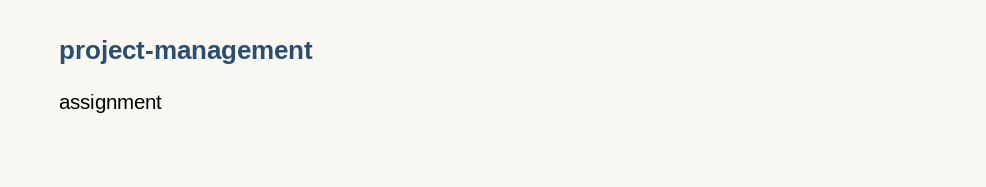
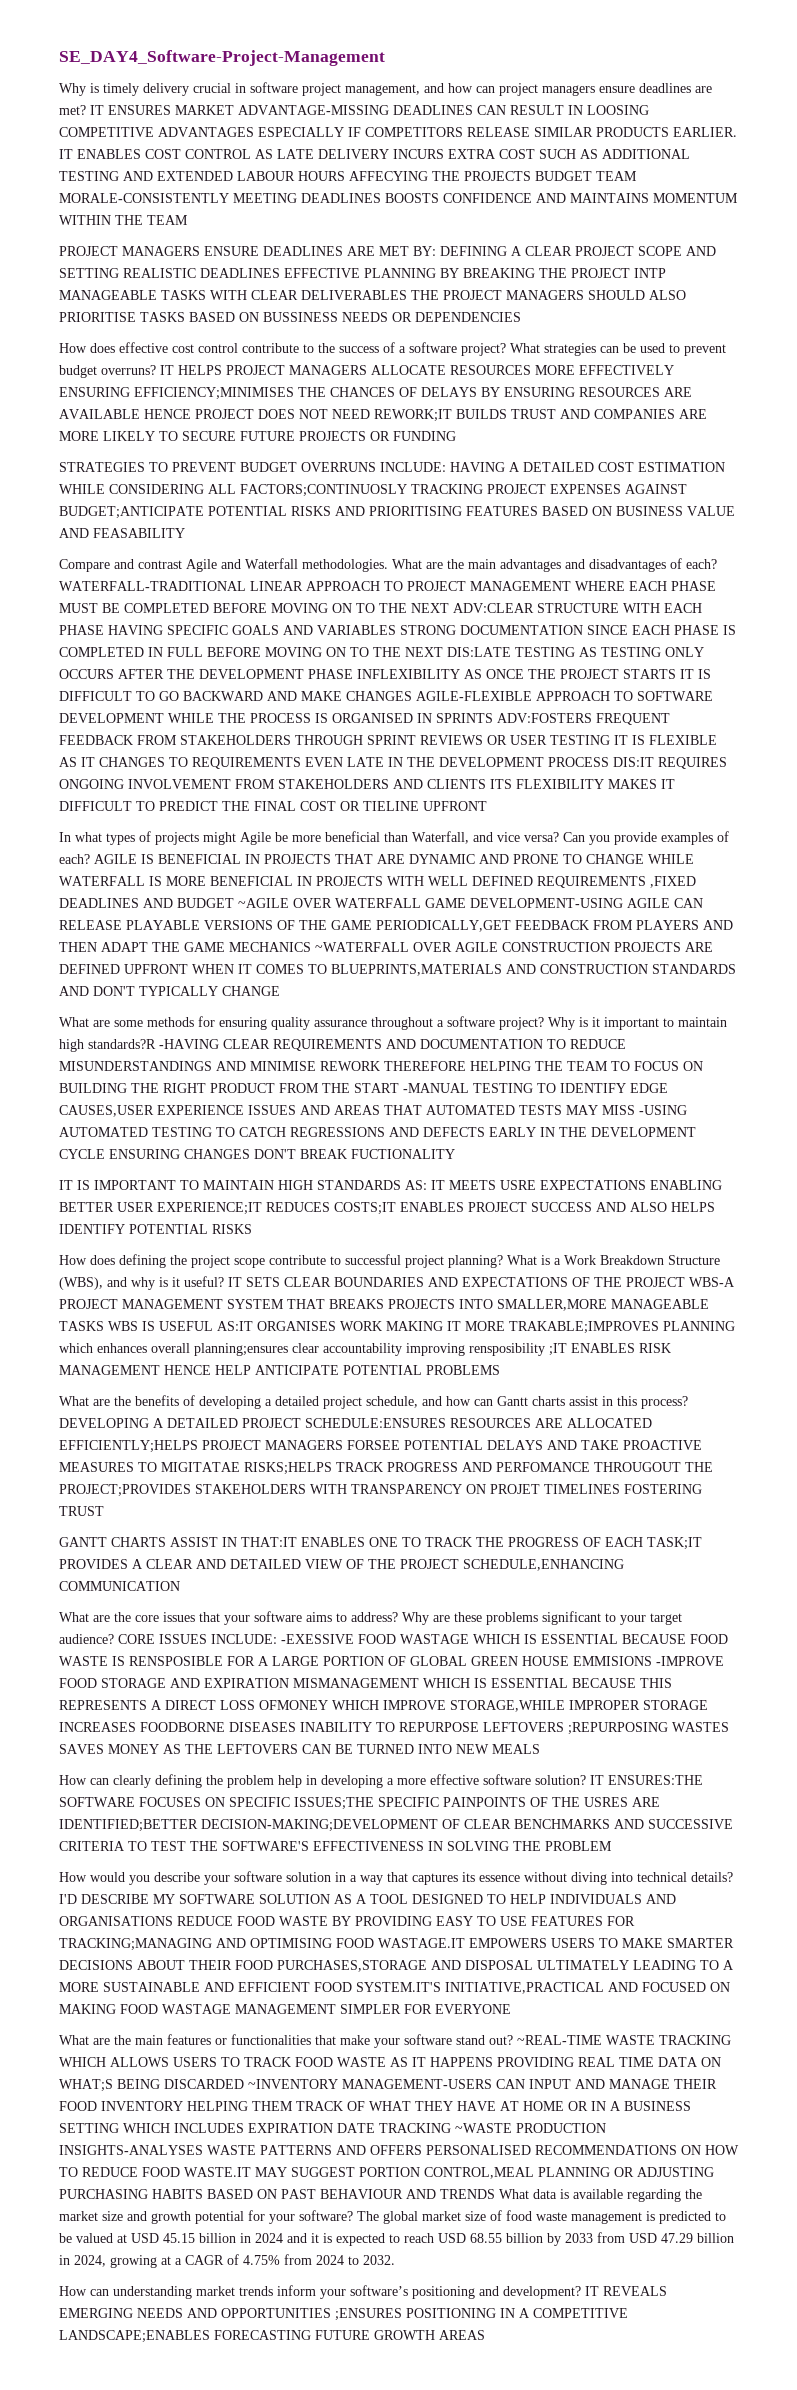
[59,40,313,64] [59,94,162,113] project-management // assignment -> [59,50,385,66] [59,82,712,96] [59,105,649,115] [59,127,737,137] [59,149,690,159] [59,171,637,181] [59,193,738,203] [59,215,188,225] [59,246,716,256] [59,268,666,278] [59,290,686,300] [59,312,521,322] [59,342,726,356] [59,365,674,378] [59,387,692,400] [59,409,707,422] [59,431,456,441] [59,462,725,472] [59,484,687,497] [59,506,735,519] [59,528,185,538] [59,558,717,572] [59,581,716,591] [59,603,702,613] [59,625,736,635] [59,647,704,657] [59,669,711,679] [59,691,713,701] [59,713,670,725] [59,735,717,745] [59,757,727,769] [59,779,675,789] [59,801,487,811] [59,831,729,845] [59,854,694,864] [59,876,696,888] [59,898,703,908] [59,920,733,932] [59,942,713,952] [59,964,736,976] [59,986,280,996] [59,1016,727,1030] [59,1039,626,1052] [59,1061,703,1071] [59,1083,668,1093] [59,1105,687,1117] [59,1127,696,1137] [59,1149,455,1159] [59,1180,722,1190] [59,1202,715,1215] [59,1224,252,1234] [59,1254,720,1268] [59,1276,735,1290] [59,1299,709,1311] [59,1321,735,1334] [59,1343,671,1356] [59,1365,500,1375] [59,1395,688,1409] [59,1418,652,1428] [59,1440,702,1453] [59,1462,713,1475] [59,1484,702,1497] [59,1506,104,1516] [59,1537,702,1550] [59,1559,624,1571] [59,1581,180,1591] [59,1611,682,1625] [59,1634,728,1644] [59,1656,724,1666] [59,1678,672,1688] [59,1700,708,1712] [59,1722,729,1735] [59,1744,540,1754] [59,1774,703,1788] [59,1797,660,1810] [59,1819,733,1832] [59,1841,612,1851] [59,1871,733,1885] [59,1894,676,1904] [59,1916,635,1926] [59,1938,734,1951] [59,1960,734,1972] [59,1982,730,1994] [59,2004,511,2014] [59,2034,731,2048] [59,2057,721,2067] [59,2079,717,2092] [59,2101,691,2111] [59,2123,606,2133] [59,2145,739,2155] [59,2167,714,2179] [59,2189,702,2202] [59,2210,726,2224] [59,2232,734,2246] [59,2254,395,2268] [59,2285,667,2299] [59,2308,628,2321] [59,2330,485,2343] SE_DAY4_Software-Project-Management // Why is timely delivery crucial in software project management, and how can project managers ensure deadlines are met? IT ENSURES MARKET ADVANTAGE-MISSING DEADLINES CAN RESULT IN LOOSING COMPETITIVE ADVANTAGES ESPECIALLY IF COMPETITORS RELEASE SIMILAR PRODUCTS EARLIER. IT ENABLES COST CONTROL AS LATE DELIVERY INCURS EXTRA COST SUCH AS ADDITIONAL TESTING AND EXTENDED LABOUR HOURS AFFECYING THE PROJECTS BUDGET TEAM MORALE-CONSISTENTLY MEETING DEADLINES BOOSTS CONFIDENCE AND MAINTAINS MOMENTUM WITHIN THE TEAM // PROJECT MANAGERS ENSURE DEADLINES ARE MET BY: DEFINING A CLEAR PROJECT SCOPE AND SETTING REALISTIC DEADLINES EFFECTIVE PLANNING BY BREAKING THE PROJECT INTP MANAGEABLE TASKS WITH CLEAR DELIVERABLES THE PROJECT MANAGERS SHOULD ALSO PRIORITISE TASKS BASED ON BUSSINESS NEEDS OR DEPENDENCIES // How does effective cost control contribute to the success of a software project? What strategies can be used to prevent budget overruns? IT HELPS PROJECT MANAGERS ALLOCATE RESOURCES MORE EFFECTIVELY ENSURING EFFICIENCY;MINIMISES THE CHANCES OF DELAYS BY ENSURING RESOURCES ARE AVAILABLE HENCE PROJECT DOES NOT NEED REWORK;IT BUILDS TRUST AND COMPANIES ARE MORE LIKELY TO SECURE FUTURE PROJECTS OR FUNDING // STRATEGIES TO PREVENT BUDGET OVERRUNS INCLUDE: HAVING A DETAILED COST ESTIMATION WHILE CONSIDERING ALL FACTORS;CONTINUOSLY TRACKING PROJECT EXPENSES AGAINST BUDGET;ANTICIPATE POTENTIAL RISKS AND PRIORITISING FEATURES BASED ON BUSINESS VALUE AND FEASABILITY // Compare and contrast Agile and Waterfall methodologies. What are the main advantages and disadvantages of each? WATERFALL-TRADITIONAL LINEAR APPROACH TO PROJECT MANAGEMENT WHERE EACH PHASE MUST BE COMPLETED BEFORE MOVING ON TO THE NEXT ADV:CLEAR STRUCTURE WITH EACH PHASE HAVING SPECIFIC GOALS AND VARIABLES STRONG DOCUMENTATION SINCE EACH PHASE IS COMPLETED IN FULL BEFORE MOVING ON TO THE NEXT DIS:LATE TESTING AS TESTING ONLY OCCURS AFTER THE DEVELOPMENT PHASE INFLEXIBILITY AS ONCE THE PROJECT STARTS IT IS DIFFICULT TO GO BACKWARD AND MAKE CHANGES AGILE-FLEXIBLE APPROACH TO SOFTWARE DEVELOPMENT WHILE THE PROCESS IS ORGANISED IN SPRINTS ADV:FOSTERS FREQUENT FEEDBACK FROM STAKEHOLDERS THROUGH SPRINT REVIEWS OR USER TESTING IT IS FLEXIBLE AS IT CHANGES TO REQUIREMENTS EVEN LATE IN THE DEVELOPMENT PROCESS DIS:IT REQUIRES ONGOING INVOLVEMENT FROM STAKEHOLDERS AND CLIENTS ITS FLEXIBILITY MAKES IT DIFFICULT TO PREDICT THE FINAL COST OR TIELINE UPFRONT // In what types of projects might Agile be more beneficial than Waterfall, and vice versa? Can you provide examples of each? AGILE IS BENEFICIAL IN PROJECTS THAT ARE DYNAMIC AND PRONE TO CHANGE WHILE WATERFALL IS MORE BENEFICIAL IN PROJECTS WITH WELL DEFINED REQUIREMENTS ,FIXED DEADLINES AND BUDGET ~AGILE OVER WATERFALL GAME DEVELOPMENT-USING AGILE CAN RELEASE PLAYABLE VERSIONS OF THE GAME PERIODICALLY,GET FEEDBACK FROM PLAYERS AND THEN ADAPT THE GAME MECHANICS ~WATERFALL OVER AGILE CONSTRUCTION PROJECTS ARE DEFINED UPFRONT WHEN IT COMES TO BLUEPRINTS,MATERIALS AND CONSTRUCTION STANDARDS AND DON'T TYPICALLY CHANGE // What are some methods for ensuring quality assurance throughout a software project? Why is it important to maintain high standards?R -HAVING CLEAR REQUIREMENTS AND DOCUMENTATION TO REDUCE MISUNDERSTANDINGS AND MINIMISE REWORK THEREFORE HELPING THE TEAM TO FOCUS ON BUILDING THE RIGHT PRODUCT FROM THE START -MANUAL TESTING TO IDENTIFY EDGE CAUSES,USER EXPERIENCE ISSUES AND AREAS THAT AUTOMATED TESTS MAY MISS -USING AUTOMATED TESTING TO CATCH REGRESSIONS AND DEFECTS EARLY IN THE DEVELOPMENT CYCLE ENSURING CHANGES DON'T BREAK FUCTIONALITY // IT IS IMPORTANT TO MAINTAIN HIGH STANDARDS AS: IT MEETS USRE EXPECTATIONS ENABLING BETTER USER EXPERIENCE;IT REDUCES COSTS;IT ENABLES PROJECT SUCCESS AND ALSO HELPS IDENTIFY POTENTIAL RISKS // How does defining the project scope contribute to successful project planning? What is a Work Breakdown Structure (WBS), and why is it useful? IT SETS CLEAR BOUNDARIES AND EXPECTATIONS OF THE PROJECT WBS-A PROJECT MANAGEMENT SYSTEM THAT BREAKS PROJECTS INTO SMALLER,MORE MANAGEABLE TASKS WBS IS USEFUL AS:IT ORGANISES WORK MAKING IT MORE TRAKABLE;IMPROVES PLANNING which enhances overall planning;ensures clear accountability improving rensposibility ;IT ENABLES RISK MANAGEMENT HENCE HELP ANTICIPATE POTENTIAL PROBLEMS // What are the benefits of developing a detailed project schedule, and how can Gantt charts assist in this process? DEVELOPING A DETAILED PROJECT SCHEDULE:ENSURES RESOURCES ARE ALLOCATED EFFICIENTLY;HELPS PROJECT MANAGERS FORSEE POTENTIAL DELAYS AND TAKE PROACTIVE MEASURES TO MIGITATAE RISKS;HELPS TRACK PROGRESS AND PERFOMANCE THROUGOUT THE PROJECT;PROVIDES STAKEHOLDERS WITH TRANSPARENCY ON PROJET TIMELINES FOSTERING TRUST // GANTT CHARTS ASSIST IN THAT:IT ENABLES ONE TO TRACK THE PROGRESS OF EACH TASK;IT PROVIDES A CLEAR AND DETAILED VIEW OF THE PROJECT SCHEDULE,ENHANCING COMMUNICATION // What are the core issues that your software aims to address? Why are these problems significant to your target audience? CORE ISSUES INCLUDE: -EXESSIVE FOOD WASTAGE WHICH IS ESSENTIAL BECAUSE FOOD WASTE IS RENSPOSIBLE FOR A LARGE PORTION OF GLOBAL GREEN HOUSE EMMISIONS -IMPROVE FOOD STORAGE AND EXPIRATION MISMANAGEMENT WHICH IS ESSENTIAL BECAUSE THIS REPRESENTS A DIRECT LOSS OFMONEY WHICH IMPROVE STORAGE,WHILE IMPROPER STORAGE INCREASES FOODBORNE DISEASES INABILITY TO REPURPOSE LEFTOVERS ;REPURPOSING WASTES SAVES MONEY AS THE LEFTOVERS CAN BE TURNED INTO NEW MEALS // How can clearly defining the problem help in developing a more effective software solution? IT ENSURES:THE SOFTWARE FOCUSES ON SPECIFIC ISSUES;THE SPECIFIC PAINPOINTS OF THE USRES ARE IDENTIFIED;BETTER DECISION-MAKING;DEVELOPMENT OF CLEAR BENCHMARKS AND SUCCESSIVE CRITERIA TO TEST THE SOFTWARE'S EFFECTIVENESS IN SOLVING THE PROBLEM // How would you describe your software solution in a way that captures its essence without diving into technical details? I'D DESCRIBE MY SOFTWARE SOLUTION AS A TOOL DESIGNED TO HELP INDIVIDUALS AND ORGANISATIONS REDUCE FOOD WASTE BY PROVIDING EASY TO USE FEATURES FOR TRACKING;MANAGING AND OPTIMISING FOOD WASTAGE.IT EMPOWERS USERS TO MAKE SMARTER DECISIONS ABOUT THEIR FOOD PURCHASES,STORAGE AND DISPOSAL ULTIMATELY LEADING TO A MORE SUSTAINABLE AND EFFICIENT FOOD SYSTEM.IT'S INITIATIVE,PRACTICAL AND FOCUSED ON MAKING FOOD WASTAGE MANAGEMENT SIMPLER FOR EVERYONE // What are the main features or functionalities that make your software stand out? ~REAL-TIME WASTE TRACKING WHICH ALLOWS USERS TO TRACK FOOD WASTE AS IT HAPPENS PROVIDING REAL TIME DATA ON WHAT;S BEING DISCARDED ~INVENTORY MANAGEMENT-USERS CAN INPUT AND MANAGE THEIR FOOD INVENTORY HELPING THEM TRACK OF WHAT THEY HAVE AT HOME OR IN A BUSINESS SETTING WHICH INCLUDES EXPIRATION DATE TRACKING ~WASTE PRODUCTION INSIGHTS-ANALYSES WASTE PATTERNS AND OFFERS PERSONALISED RECOMMENDATIONS ON HOW TO REDUCE FOOD WASTE.IT MAY SUGGEST PORTION CONTROL,MEAL PLANNING OR ADJUSTING PURCHASING HABITS BASED ON PAST BEHAVIOUR AND TRENDS What data is available regarding the market size and growth potential for your software? The global market size of food waste management is predicted to be valued at USD 45.15 billion in 2024 and it is expected to reach USD 68.55 billion by 2033 from USD 47.29 billion in 2024, growing at a CAGR of 4.75% from 2024 to 2032. // How can understanding market trends inform your software’s positioning and development? IT REVEALS EMERGING NEEDS AND OPPORTUNITIES ;ENSURES POSITIONING IN A COMPETITIVE LANDSCAPE;ENABLES FORECASTING FUTURE GROWTH AREAS

